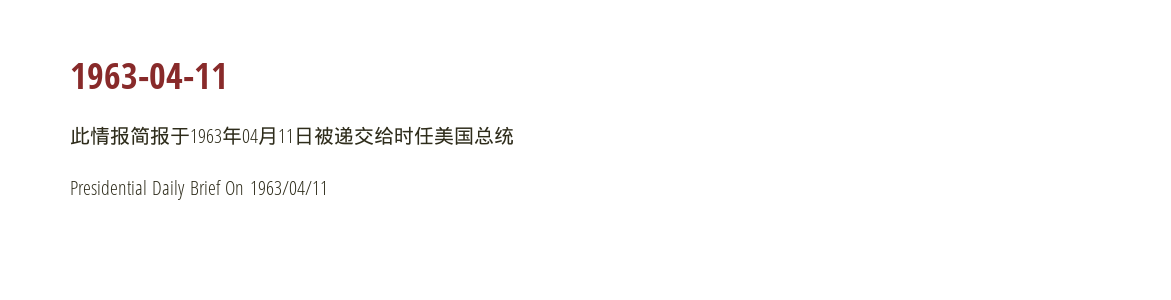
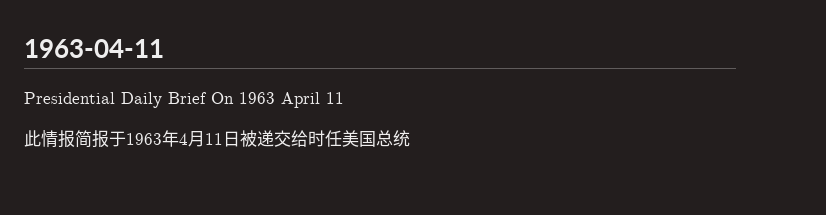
(228, 76) none -> [24,92,344,108] // Presidential Daily Brief On 1963 April 11
[242,129,258,143] 04 -> [179,133,188,145] 4
[70,180,328,200] // Presidential Daily Brief On 1963/04/11 -> (410, 138) none

